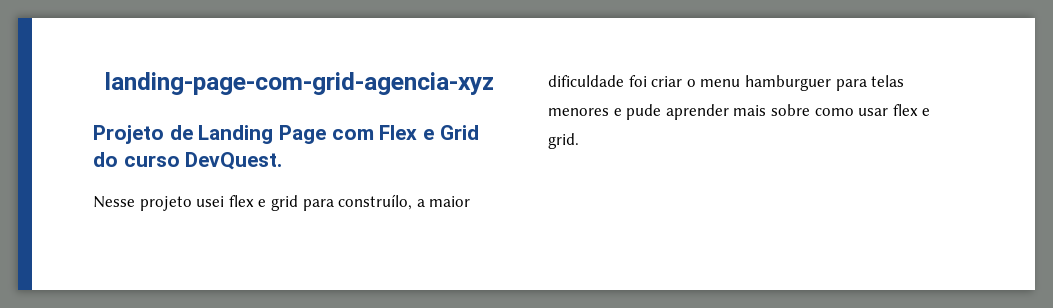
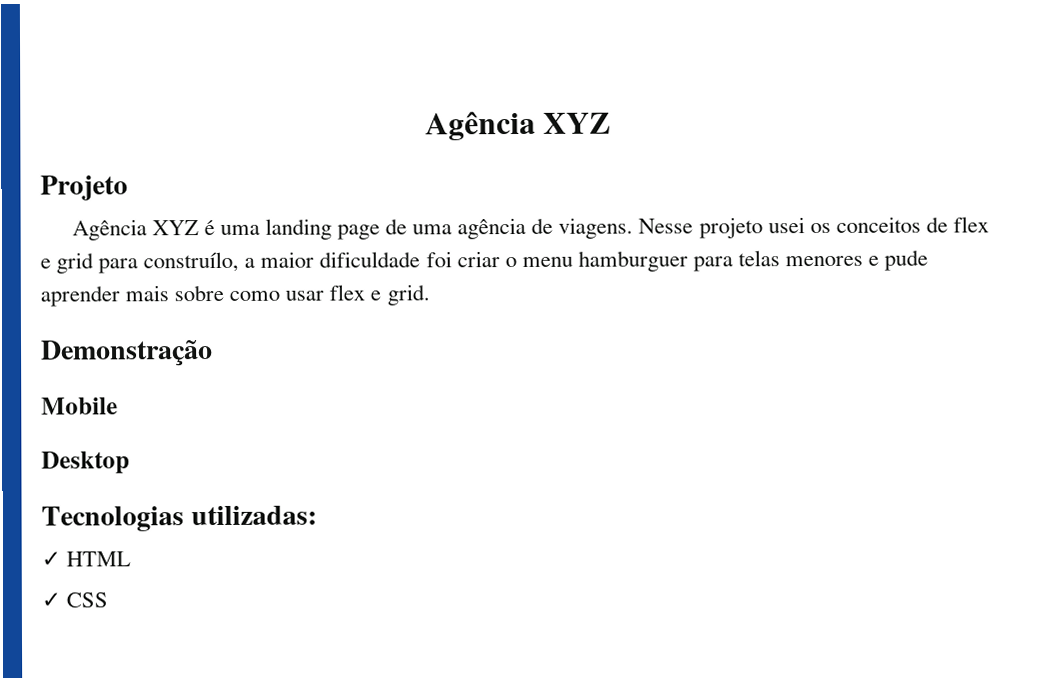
[104,72,494,95] landing-page-com-grid-agencia-xyz -> [424,110,612,142] Agência XYZ
[169,125,479,144] [93,152,283,170] [93,196,225,211] de Landing Page com Flex e Grid do curso DevQuest. // Nesse projeto usei -> [71,216,948,241] // Agência XYZ é uma landing page de uma agência de viagens. Nesse projeto usei os conceitos de
(579, 141) none -> [41,340,213,367] [41,397,118,415] [41,451,130,474] [41,505,317,532] [41,551,132,567] [41,592,109,608] // Demonstração // Mobile // Desktop // Tecnologias utilizadas: // ✓ HTML // ✓ CSS

